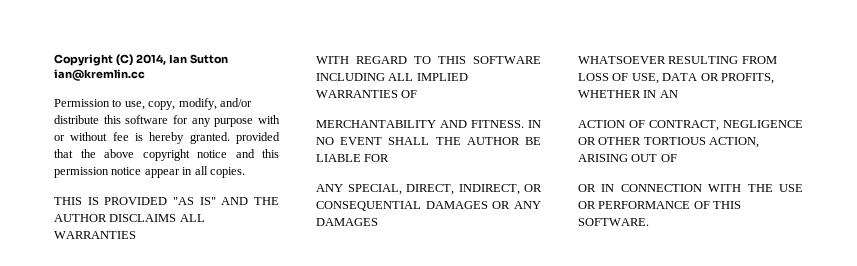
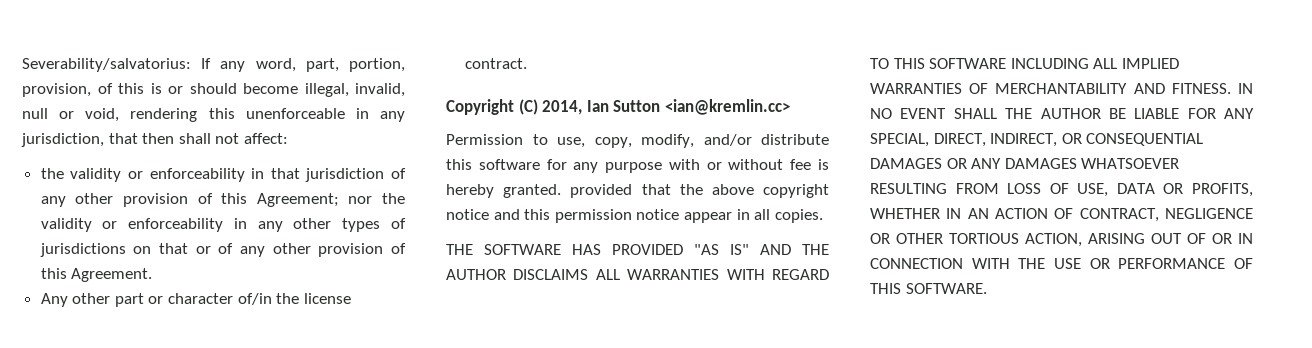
(54, 60) none -> [22,58,405,72] [22,83,405,97] [22,108,405,122] [21,133,288,147] [40,168,406,182] [40,193,405,207] [40,218,407,232] [39,243,406,257] [40,268,153,282] [40,293,351,307] [464,58,527,69] Severability/salvatorius: If any word, part, portion, provision, of this is or should become illegal, invalid, null or void, rendering this unenforceable in any jurisdiction, that then shall not affect: // the validity or enforceability in that jurisdiction of any other provision of this Agreement; nor the validity or enforceability in any other types of jurisdictions on that or of any other provision of this Agreement. // Any other part or character of/in the license contract. //
[54,69,145,81] ian@kremlin.cc -> [664,99,790,115] <ian@kremlin.cc>
[54,197,99,205] THIS IS -> [446,244,601,255] THE SOFTWARE HAS
(136, 235) // -> (720, 274) none
(418, 94) // -> (989, 88) none
(390, 158) // -> (1216, 113) none
(378, 222) // -> (1077, 163) none
(678, 94) // -> (989, 213) none
(677, 158) // -> (1206, 238) none

